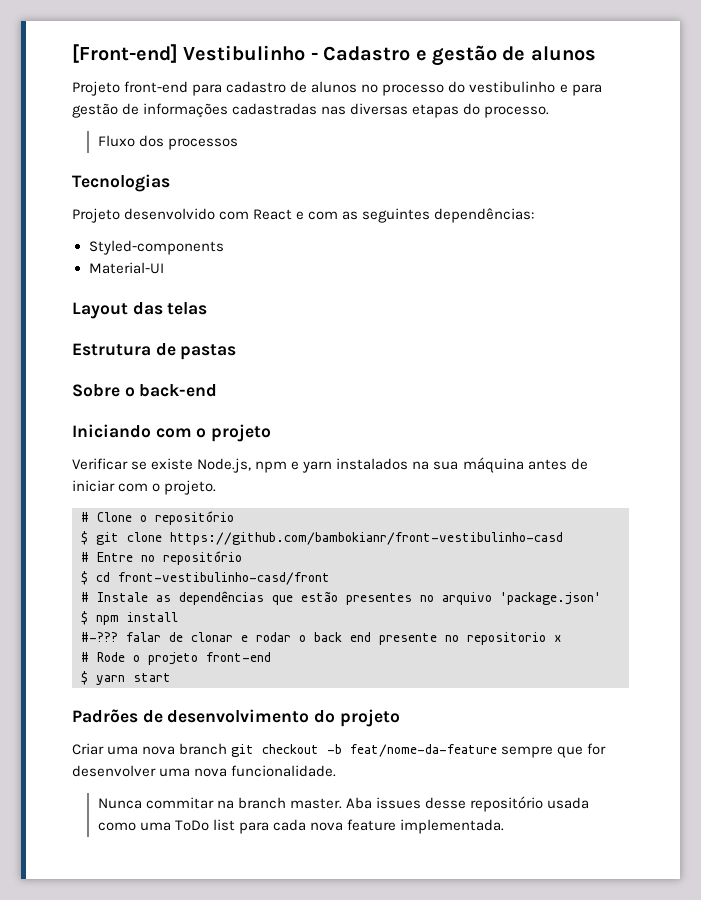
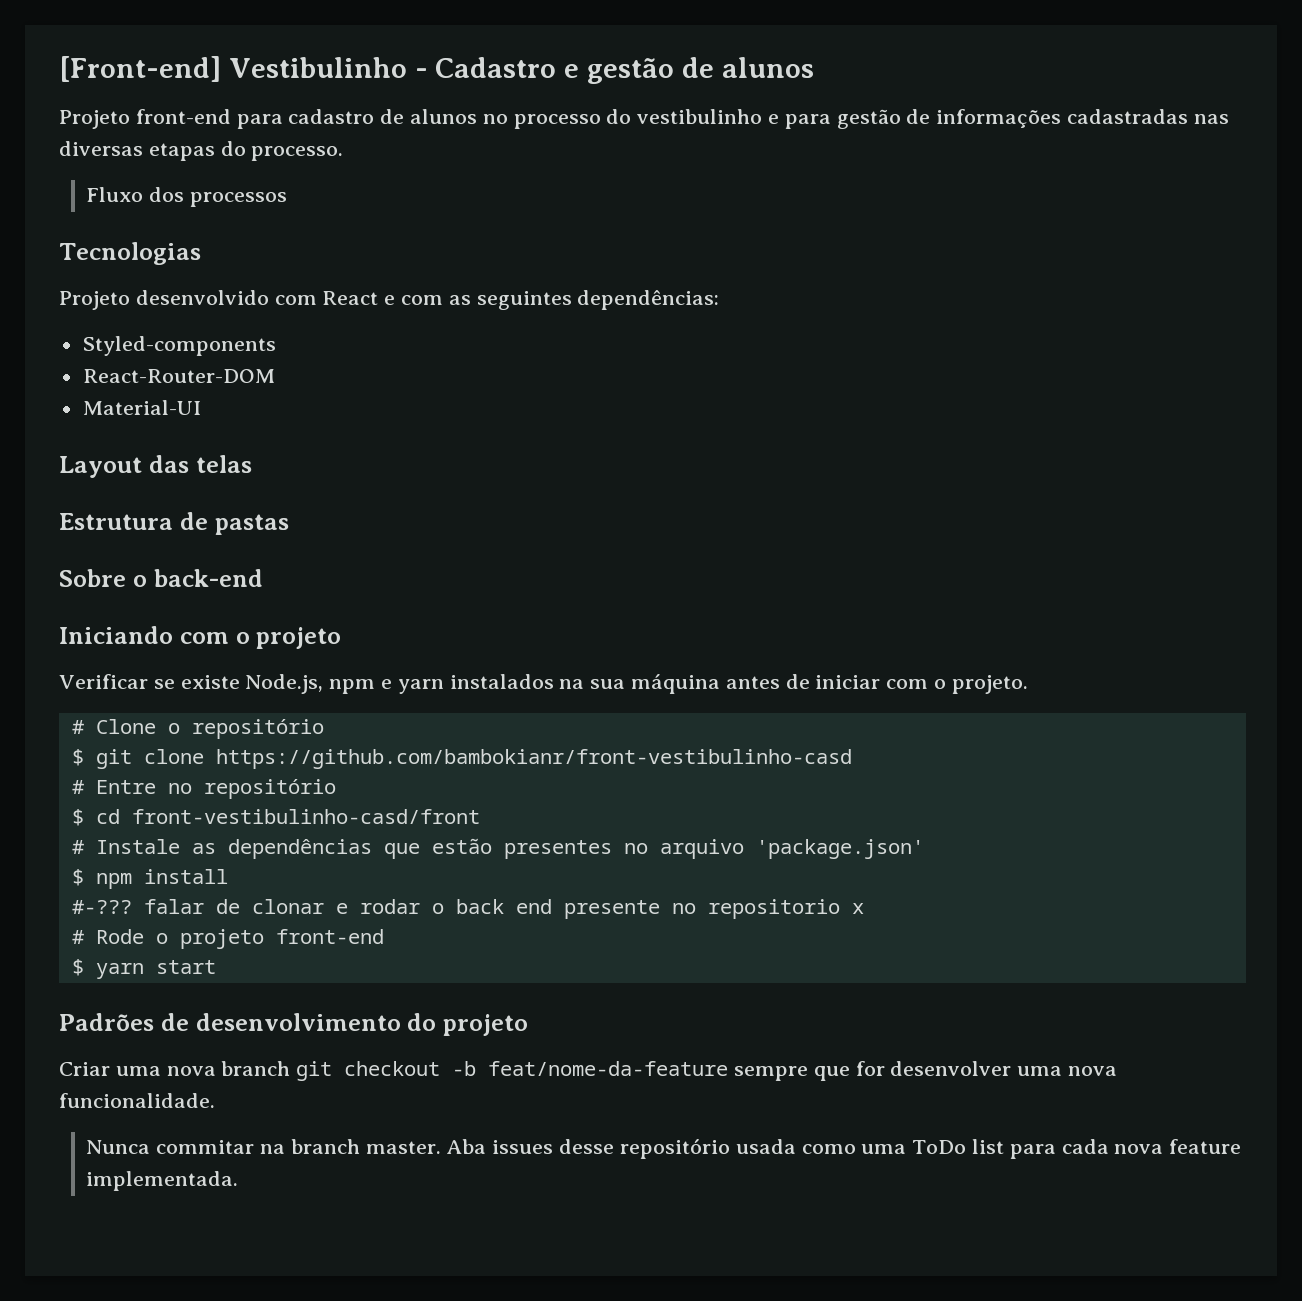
(224, 247) none -> [82,369,275,383] // React-Router-DOM

